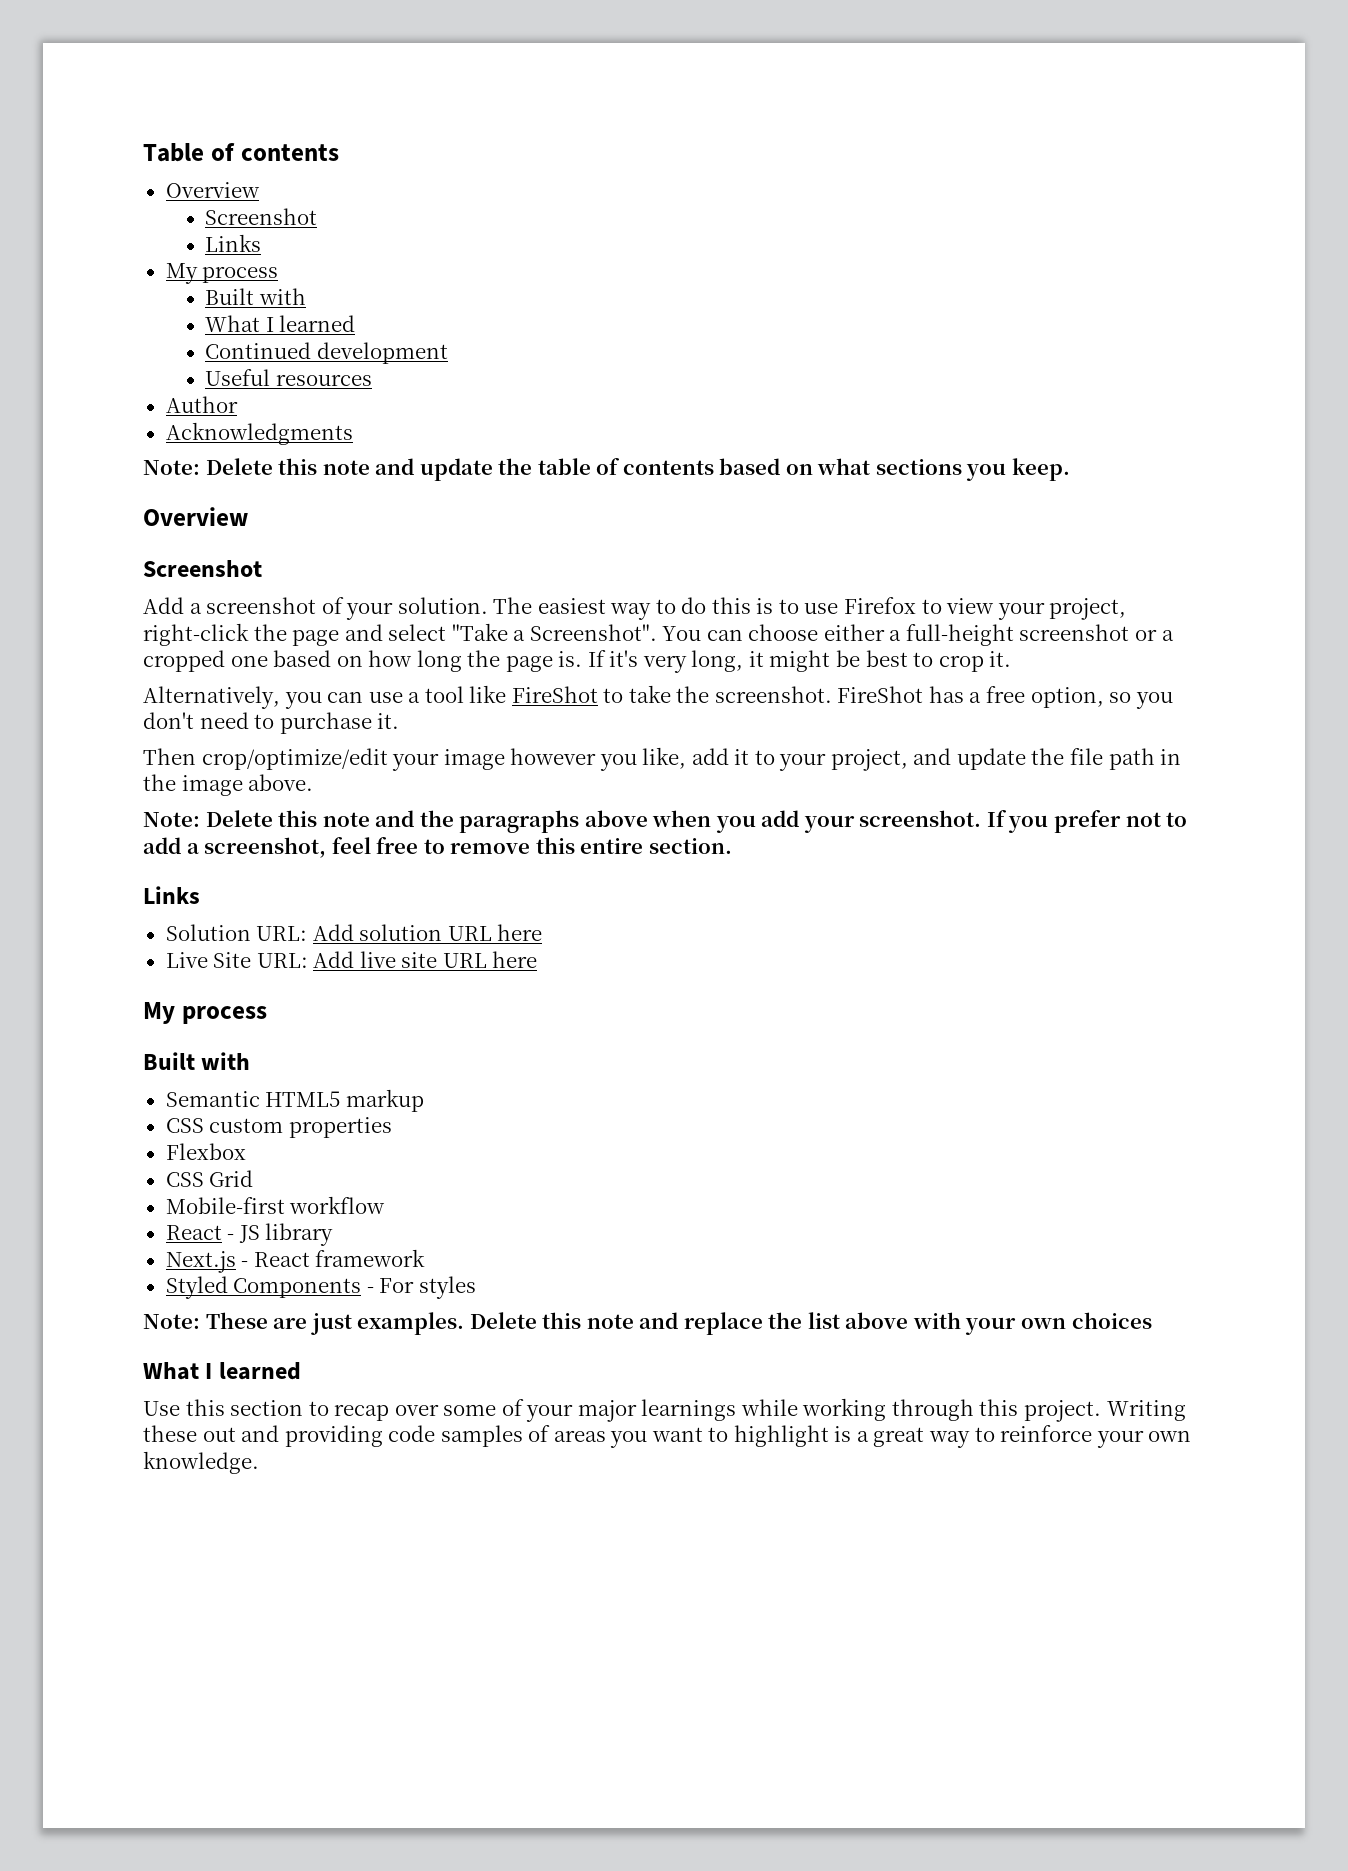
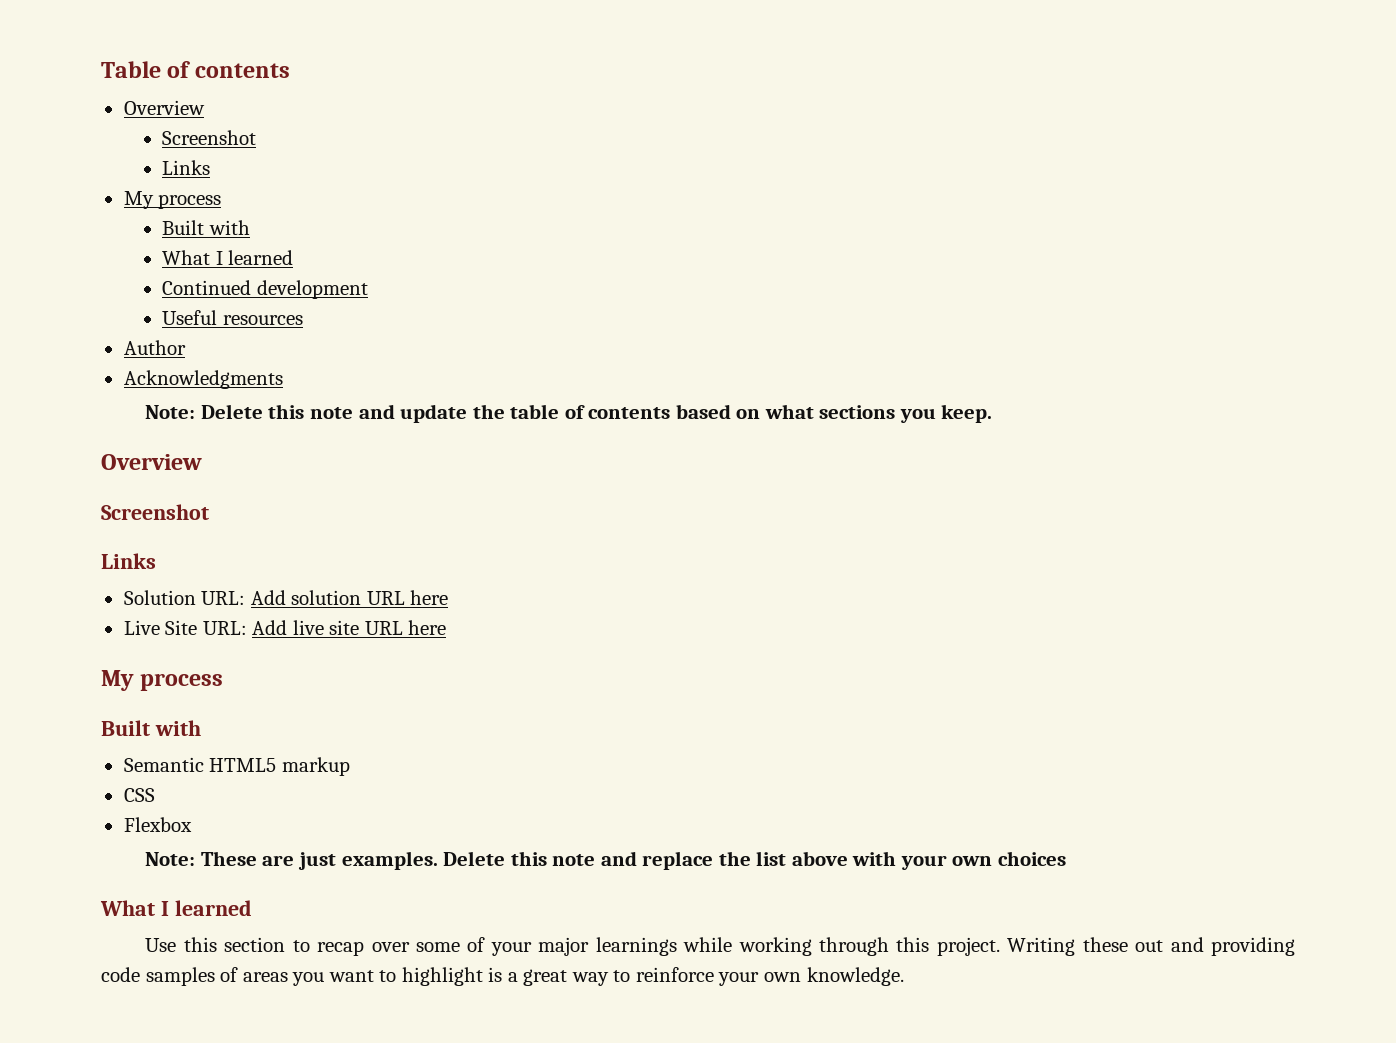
[143,597,1127,620] [143,623,1174,646] [143,650,1012,673] [143,685,1173,709] [143,712,400,734] [143,747,1182,771] [143,774,314,796] [143,810,1188,833] [143,837,732,858] // Add a screenshot of your solution. The easiest way to do this is to use Firefox to view your project, right-click the page and select "Take a Screenshot". You can choose either a full-height screenshot or a cropped one based on how long the page is. If it's very long, it might be best to crop it. // Alternatively, you can use a tool like FireShot to take the screenshot. FireShot has a free option, so you don't need to purchase it. // Then crop/optimize/edit your image however you like, add it to your project, and update the file path in the image above. // Note: Delete this note and the paragraphs above when you add your screenshot. If you prefer not to add a screenshot, feel free to remove this entire section. -> (209, 512) none
[209,1117,392,1138] custom properties -> (155, 795) none
[165,1170,254,1187] [165,1196,386,1214] [165,1223,334,1246] [165,1249,426,1273] [165,1276,476,1299] // CSS Grid // Mobile-first workflow // React - JS library // Next.js - React framework // Styled Components - For styles -> (192, 824) none

